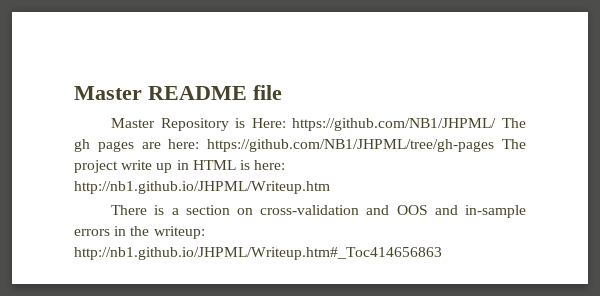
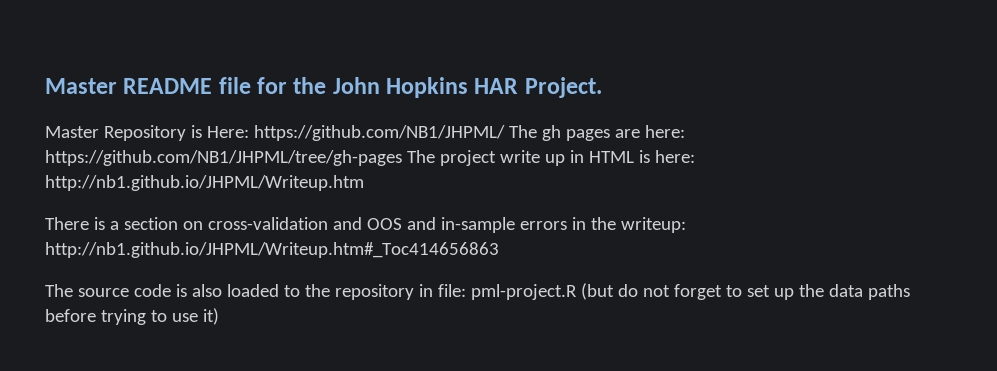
(282, 92) none -> [257,77,602,98] for the John Hopkins HAR Project.
(442, 253) none -> [45,283,910,300] [45,308,219,325] // The source code is also loaded to the repository in file: pml-project.R (but do not forget to set up the data paths before trying to use it)

